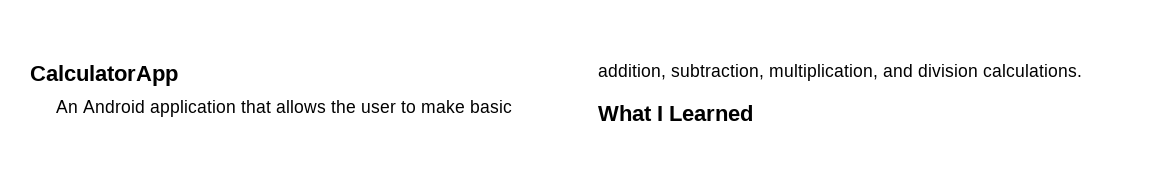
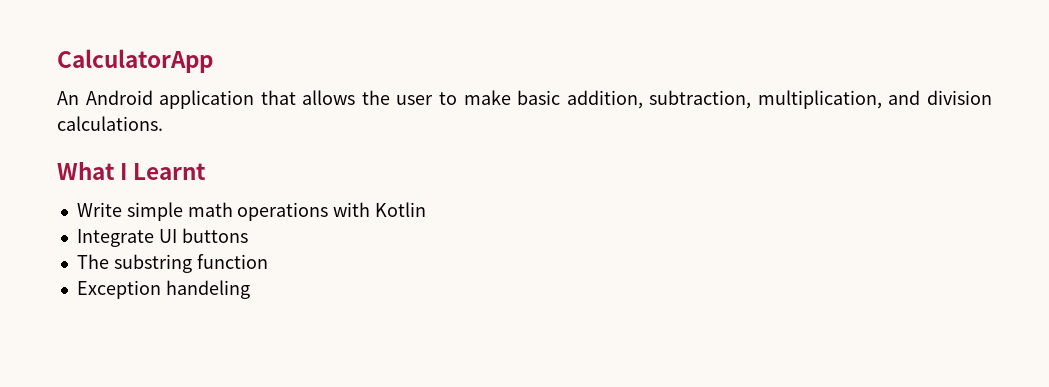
[669,105,753,121] Learned -> [133,163,207,180] [76,202,427,221] [76,228,248,247] [76,254,268,273] [76,280,250,299] Learnt // Write simple math operations with Kotlin // Integrate UI buttons // The substring function // Exception handeling

